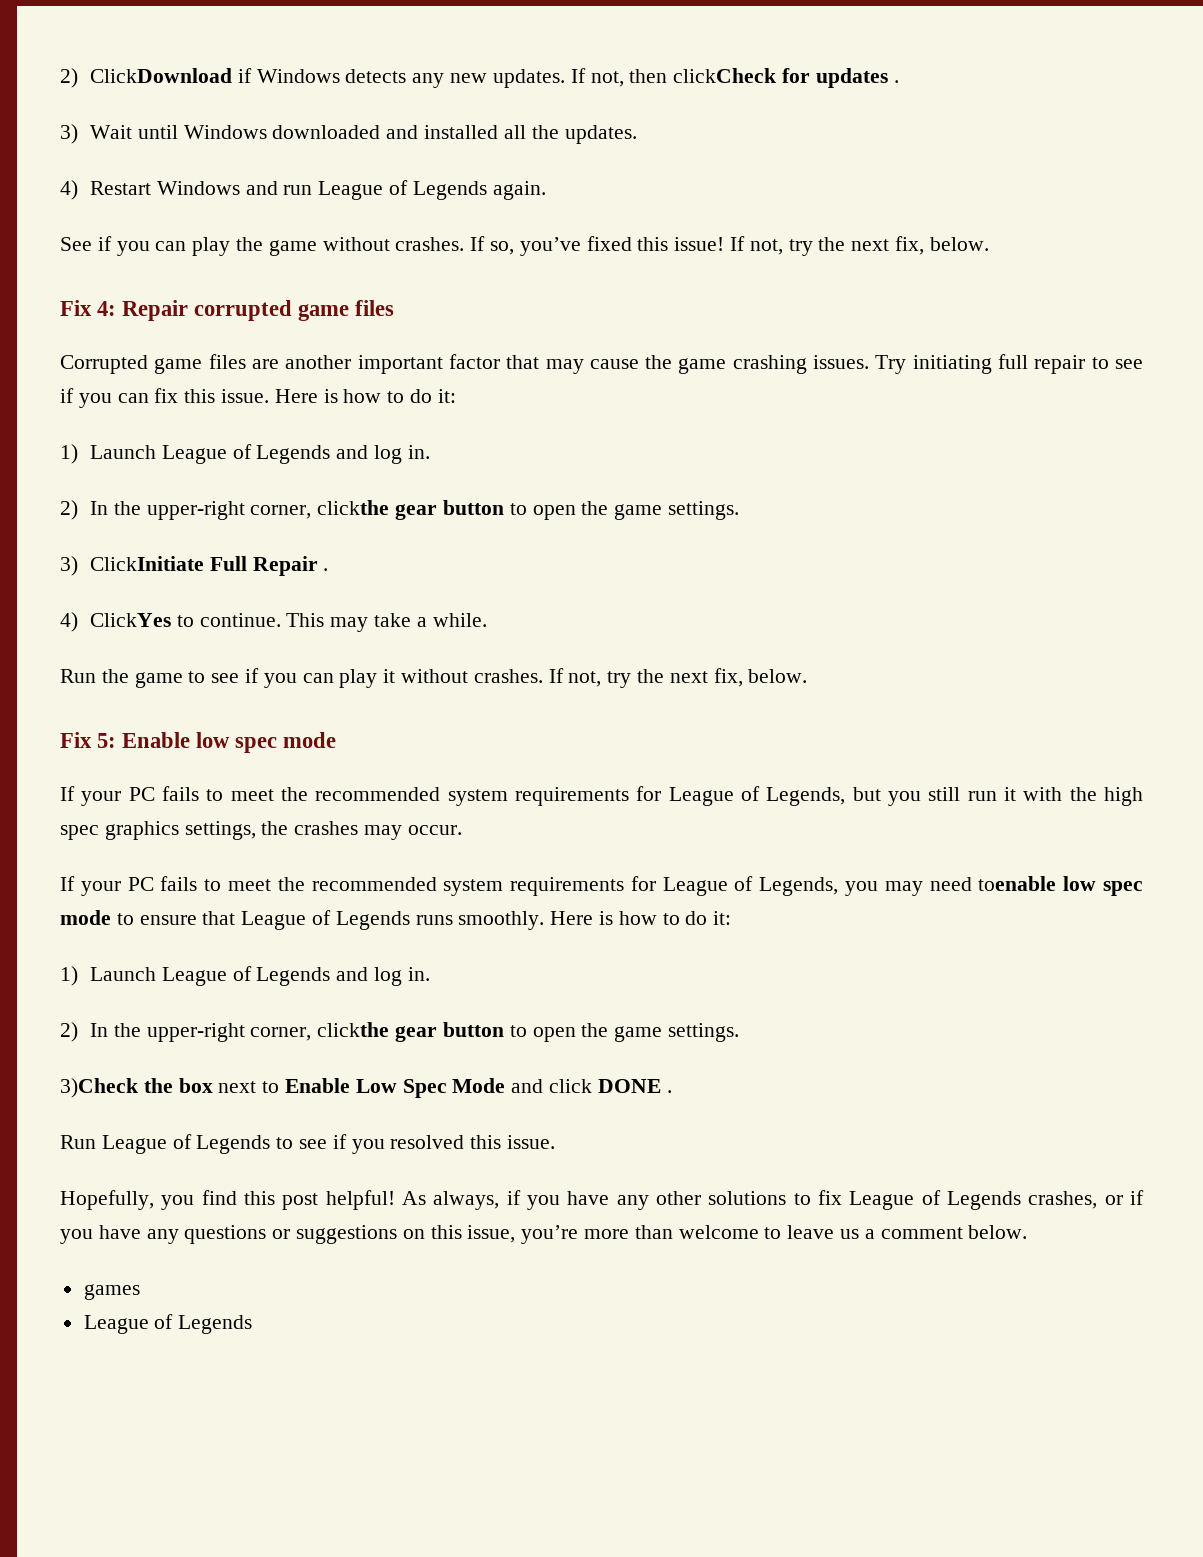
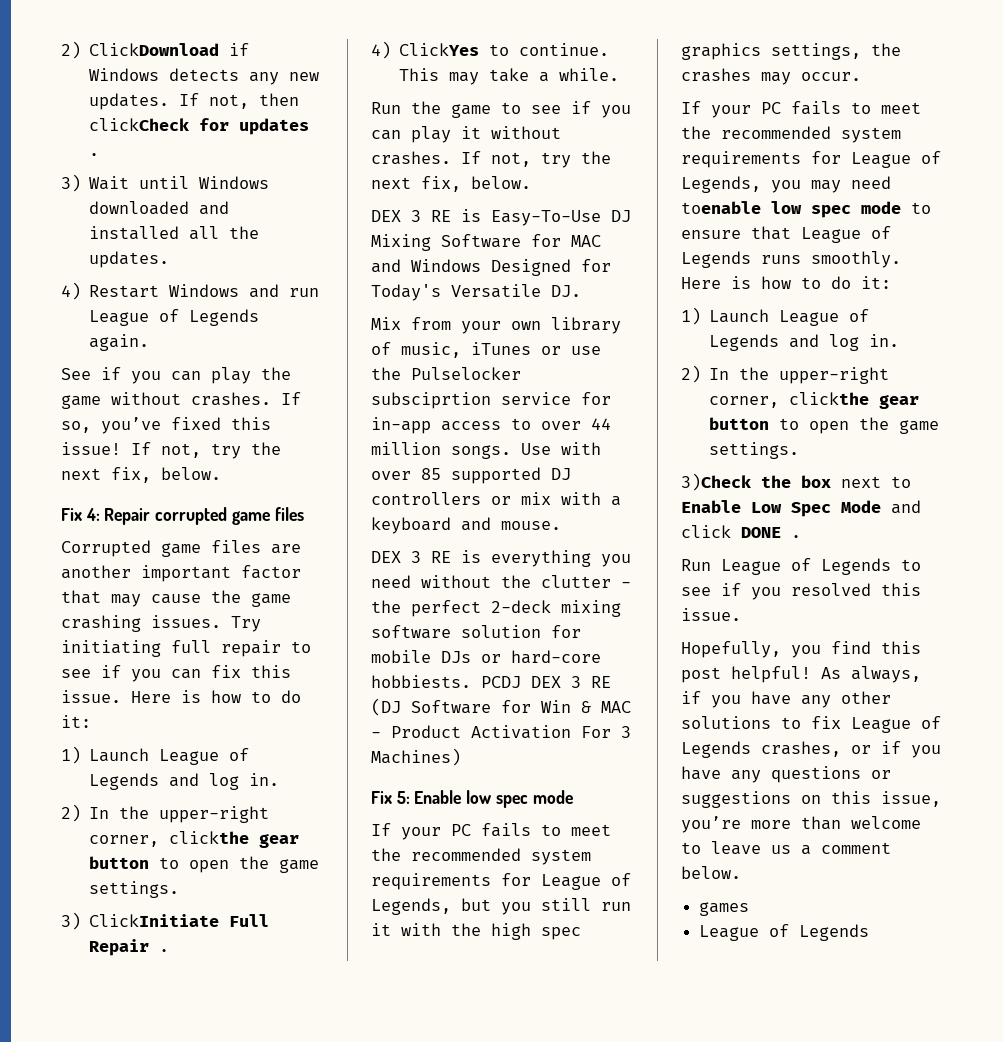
(808, 676) none -> [371,209,631,226] [371,234,601,251] [371,259,611,276] [371,284,581,301] [371,317,621,334] [371,342,601,358] [371,367,521,380] [371,392,611,409] [371,417,611,434] [371,442,601,459] [371,467,571,484] [371,492,621,506] [371,517,561,534] [371,550,631,567] [371,575,631,588] [371,600,621,617] [371,625,581,639] [371,650,601,664] [371,675,611,688] [371,698,631,716] [371,725,631,739] [371,748,461,766] // DEX 3 RE is Easy-To-Use DJ Mixing Software for MAC and Windows Designed for Today's Versatile DJ. // Mix from your own library of music, iTunes or use the Pulselocker subsciprtion service for in-app access to over 44 million songs. Use with over 85 supported DJ controllers or mix with a keyboard and mouse. // DEX 3 RE is everything you need without the clutter - the perfect 2-deck mixing software solution for mobile DJs or hard-core hobbiests. PCDJ DEX 3 RE (DJ Software for Win & MAC - Product Activation For 3 Machines)

